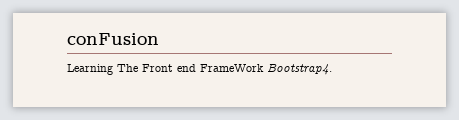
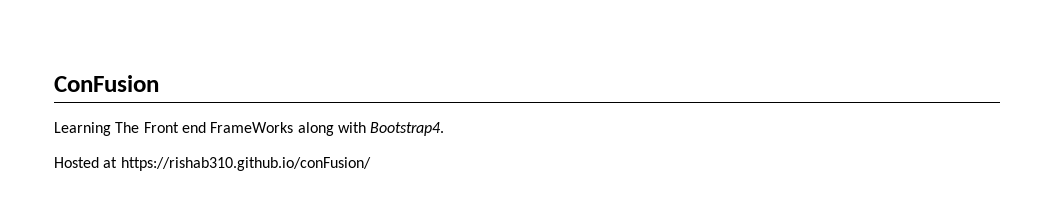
[67,33,159,45] conFusion -> [54,75,159,92] ConFusion
[200,64,332,75] FrameWork Bootstrap4. -> [210,122,445,136] [54,157,371,171] FrameWorks along with Bootstrap4. // Hosted at https://rishab310.github.io/conFusion/

